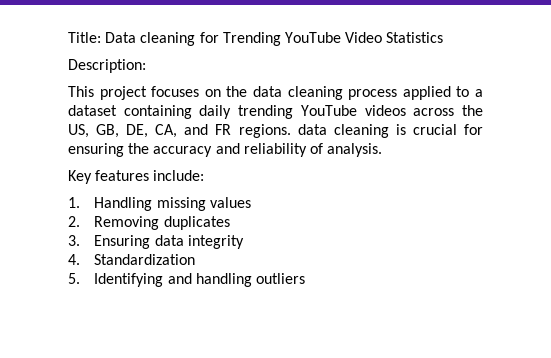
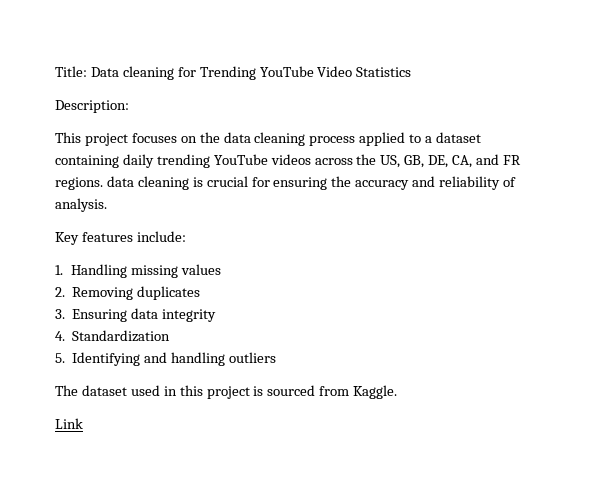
(305, 278) none -> [55,385,398,399] [55,418,83,429] // The dataset used in this project is sourced from Kaggle. // Link

